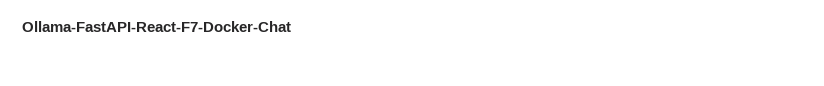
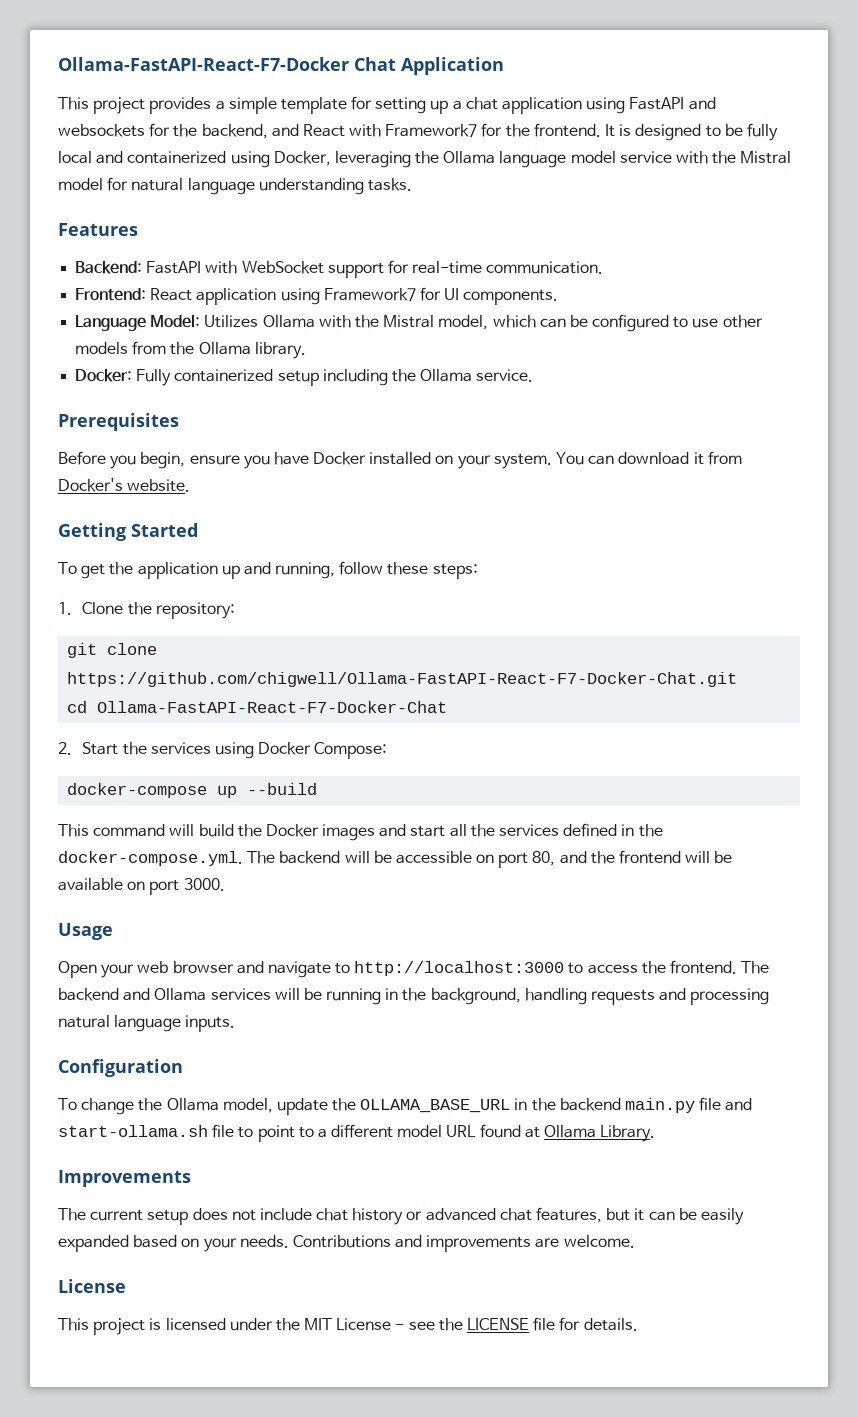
[22,21,291,32] Ollama-FastAPI-React-F7-Docker-Chat -> [58,57,504,75] [58,96,716,114] [58,123,778,141] [58,151,792,168] [58,177,412,195] [58,223,138,236] [75,260,604,278] [75,287,559,305] [75,314,763,332] [75,341,306,359] [75,369,534,386] [58,413,179,431] [58,451,742,469] [58,478,191,492] [58,523,198,541] [58,561,478,579] [58,602,235,619] [67,643,158,658] [67,672,738,687] [67,701,448,713] [58,742,388,759] [67,783,318,798] [58,823,663,841] [58,850,733,868] [58,878,225,895] [58,923,113,940] [58,960,770,978] [58,988,770,1005] [58,1015,236,1032] [58,1059,183,1077] [58,1097,753,1115] [58,1124,656,1142] [58,1170,191,1187] [58,1207,744,1225] [58,1235,635,1252] [58,1279,126,1293] [58,1317,638,1335] Ollama-FastAPI-React-F7-Docker Chat Application // This project provides a simple template for setting up a chat application using FastAPI and websockets for the backend, and React with Framework7 for the frontend. It is designed to be fully local and containerized using Docker, leveraging the Ollama language model service with the Mistral model for natural language understanding tasks. // Features // Backend: FastAPI with WebSocket support for real-time communication. // Frontend: React application using Framework7 for UI components. // Language Model: Utilizes Ollama with the Mistral model, which can be configured to use other models from the Ollama library. // Docker: Fully containerized setup including the Ollama service. // Prerequisites // Before you begin, ensure you have Docker installed on your system. You can download it from Docker's website. // Getting Started // To get the application up and running, follow these steps: // 1. Clone the repository: // git clone https://github.com/chigwell/Ollama-FastAPI-React-F7-Docker-Chat.git // cd Ollama-FastAPI-React-F7-Docker-Chat // 2. Start the services using Docker Compose: // docker-compose up --build // This command will build the Docker images and start all the services defined in the docker-compose.yml. The backend will be accessible on port 80, and the frontend will be available on port 3000. // Usage // Open your web browser and navigate to http://localhost:3000 to access the frontend. The backend and Ollama services will be running in the background, handling requests and processing natural language inputs. // Configuration // To change the Ollama model, update the OLLAMA_BASE_URL in the backend main.py file and start-ollama.sh file to point to a different model URL found at Ollama Library. // Improvements // The current setup does not include chat history or advanced chat features, but it can be easily expanded based on your needs. Contributions and improvements are welcome. // License // This project is licensed under the MIT License - see the LICENSE file for details.

